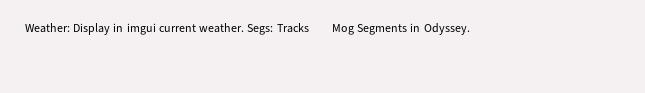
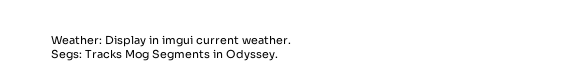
(245, 28) none -> (291, 40) //

